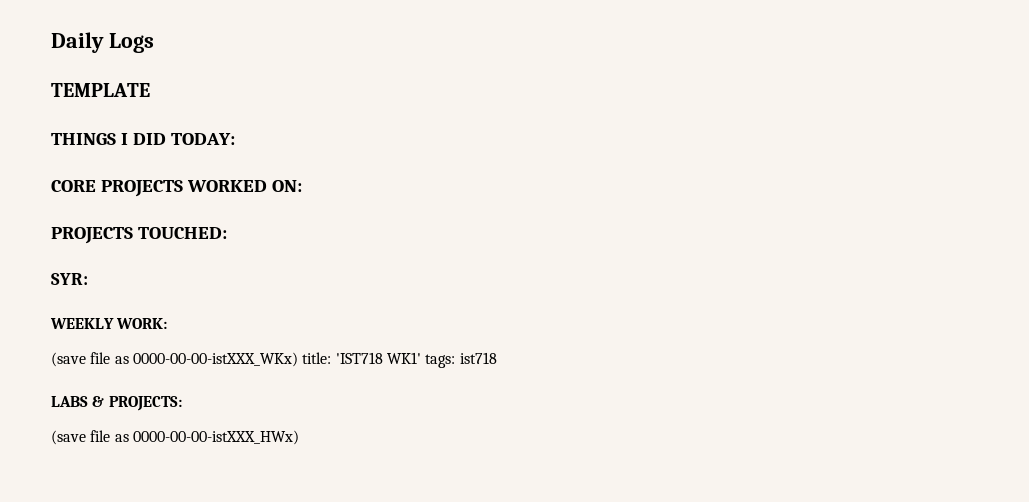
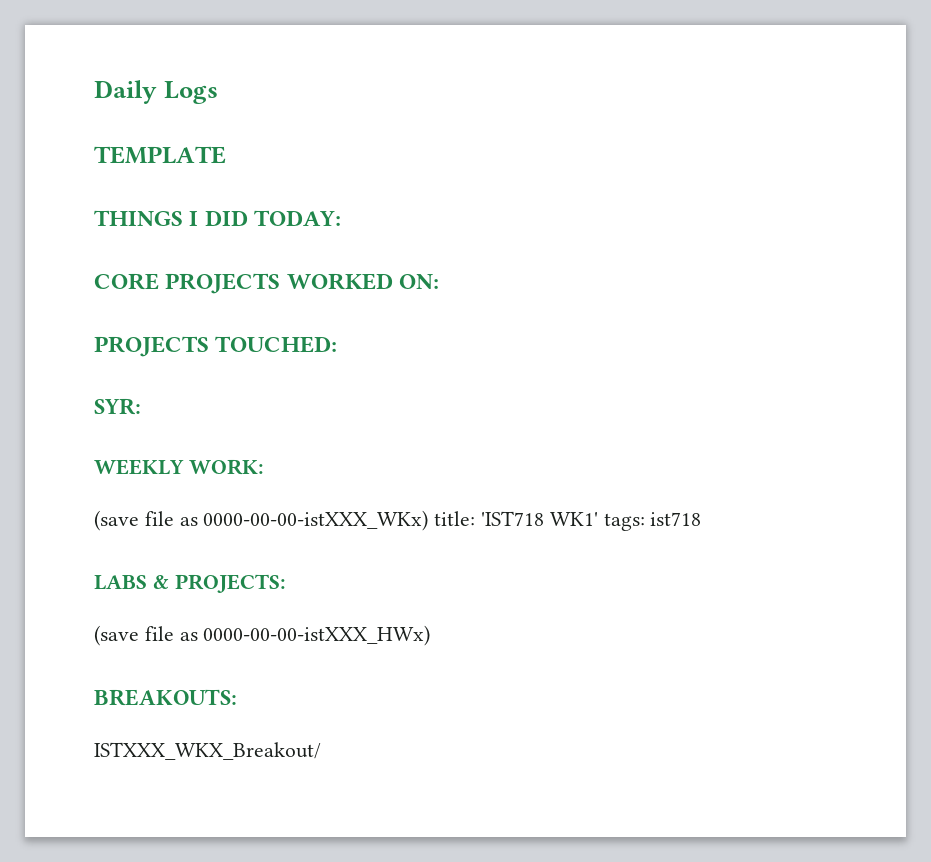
(299, 437) none -> [94,689,237,706] [94,742,321,760] // BREAKOUTS: // ISTXXX_WKX_Breakout/

